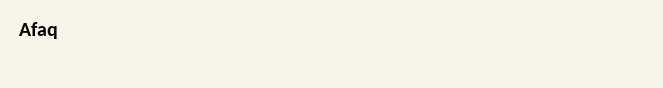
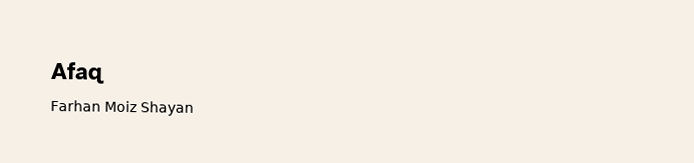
(58, 30) none -> [50,99,194,116] // Farhan Moiz Shayan

